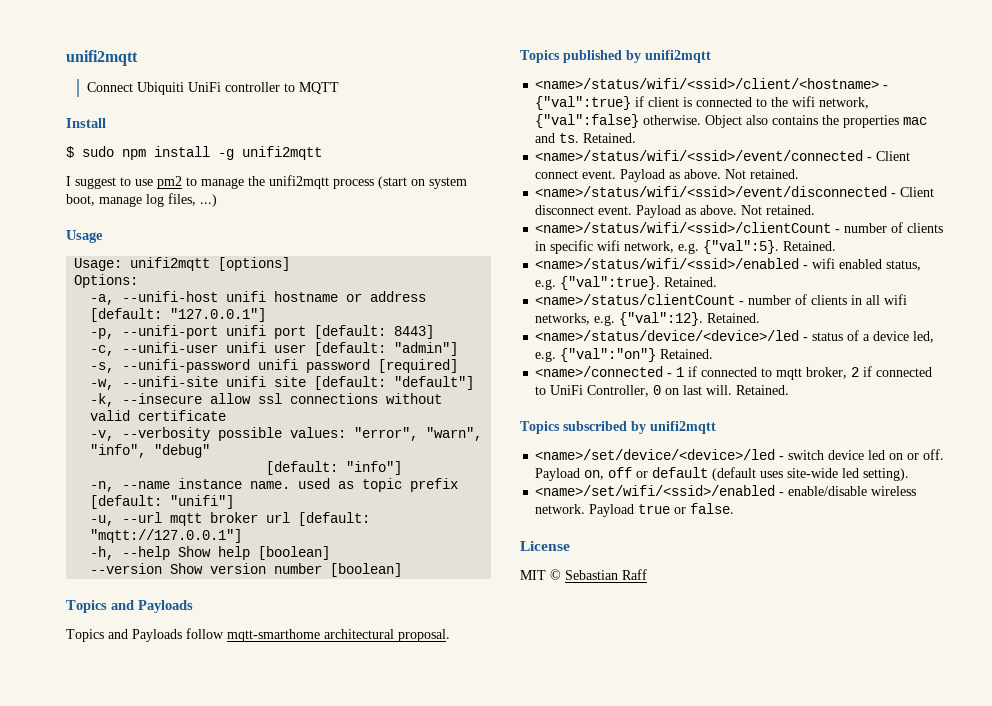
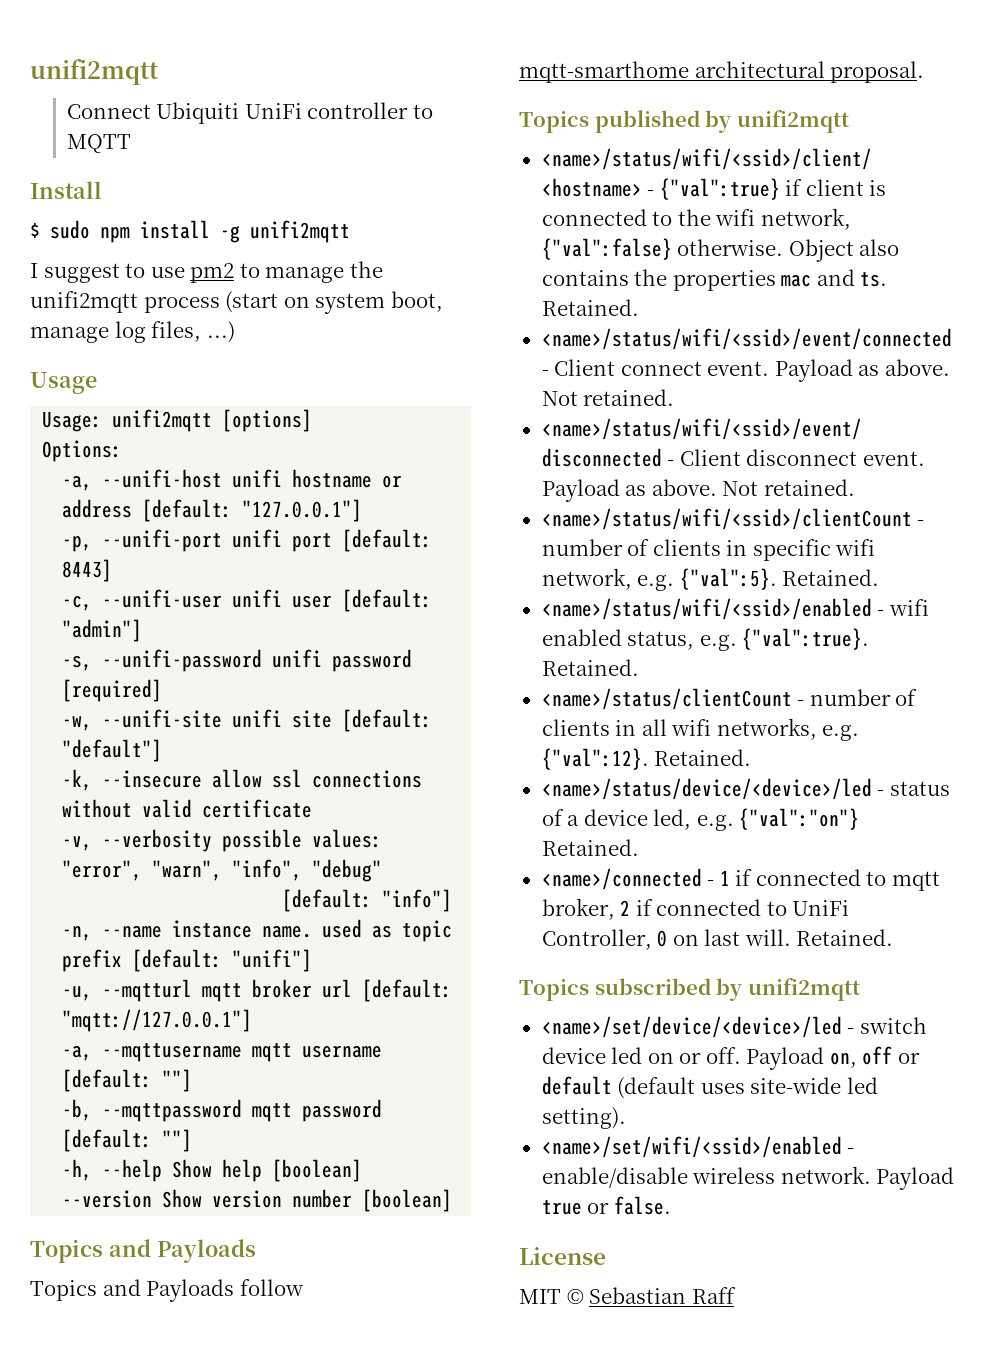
[122,512,163,523] --url -> [102,979,193,1002] --mqtturl
(243, 536) none -> [62,1043,383,1062] [62,1069,193,1092] [62,1099,383,1122] [62,1129,193,1152] // -a, --mqttusername mqtt username [default: ""] // -b, --mqttpassword mqtt password [default: ""]

